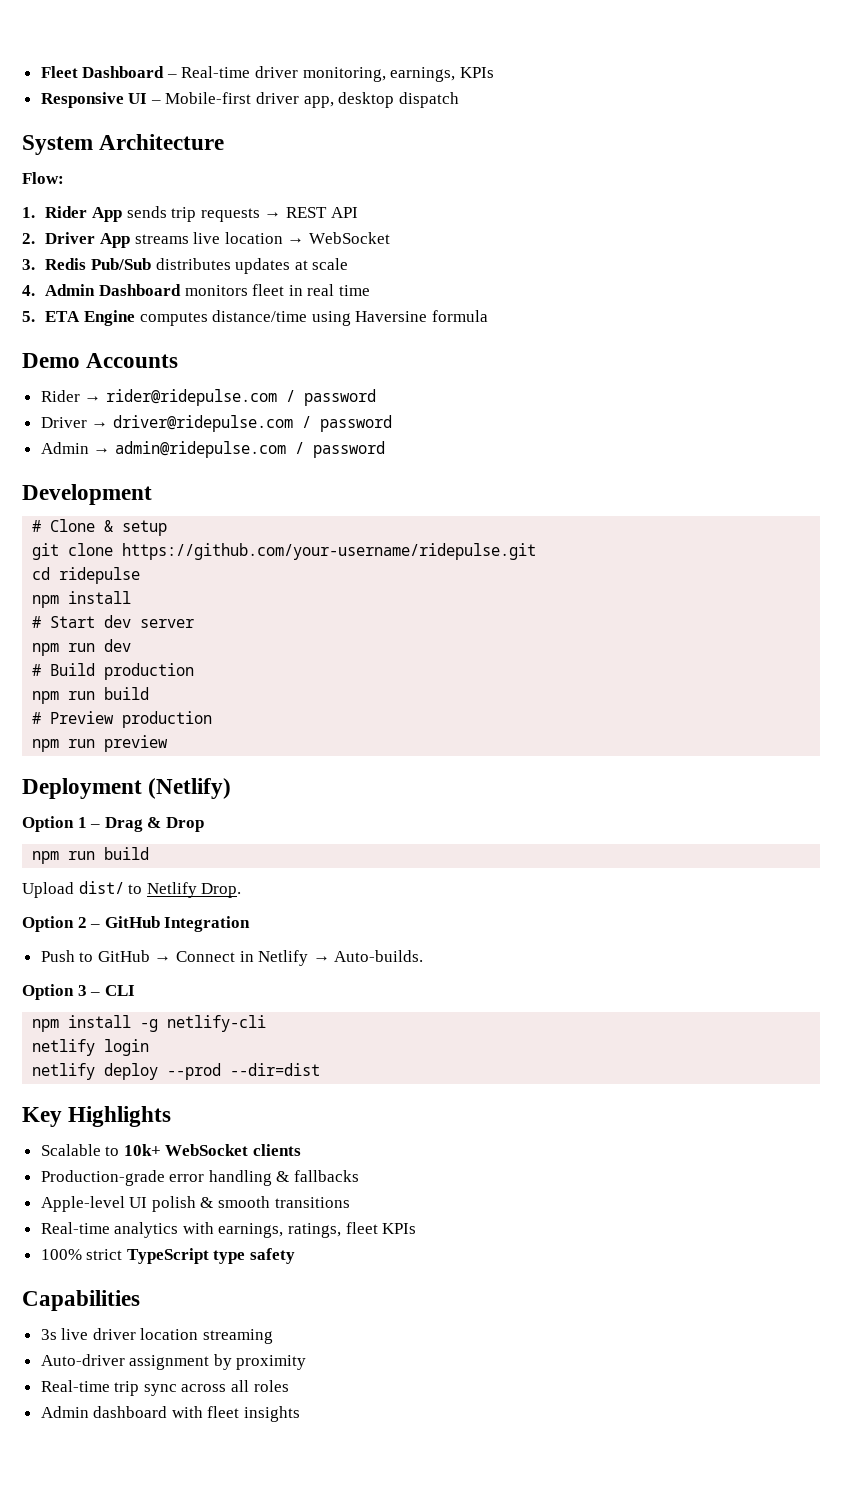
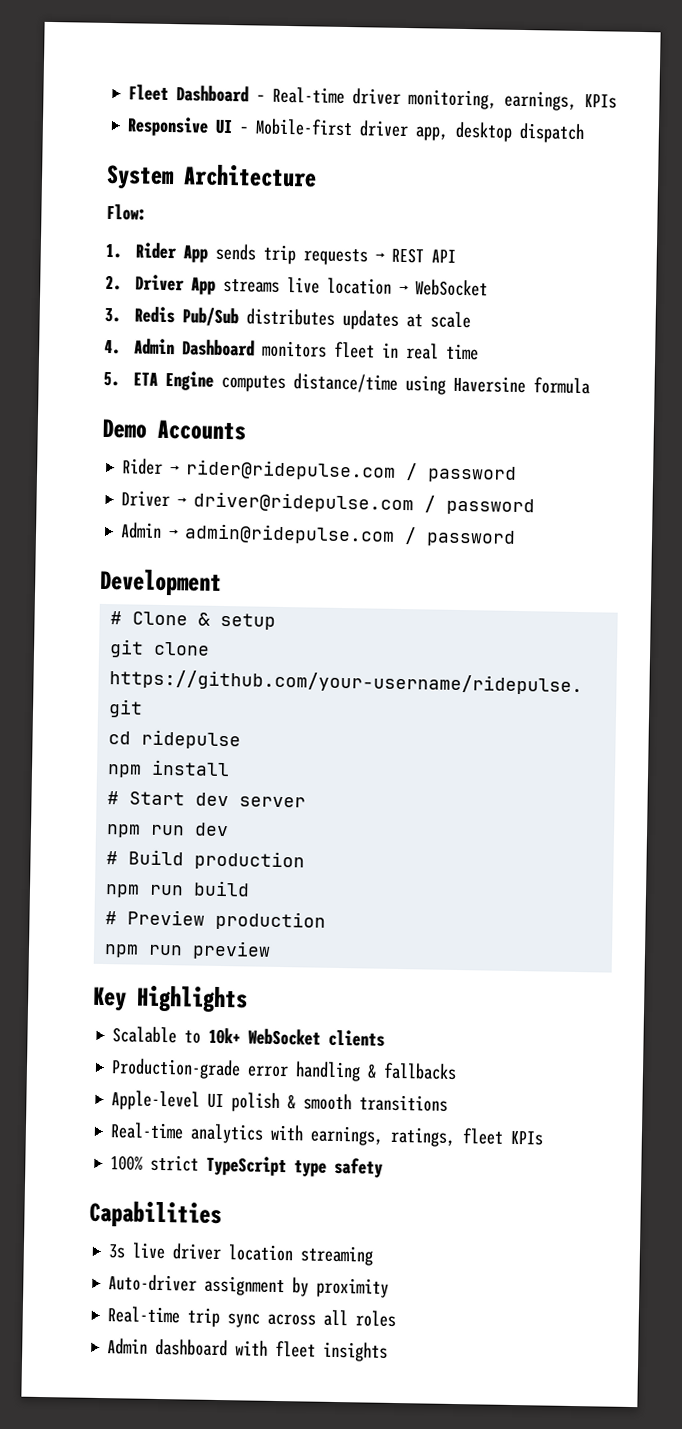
[22,778,232,799] [22,816,204,832] [32,847,150,864] [22,881,242,898] [22,916,251,932] [40,950,424,966] [22,984,135,1000] [32,1015,267,1032] [32,1039,150,1056] [32,1063,321,1080] // Deployment (Netlify) // Option 1 – Drag & Drop // npm run build // Upload dist/ to Netlify Drop. // Option 2 – GitHub Integration // Push to GitHub → Connect in Netlify → Auto-builds. // Option 3 – CLI // npm install -g netlify-cli // netlify login // netlify deploy --prod --dir=dist -> (272, 950) none

